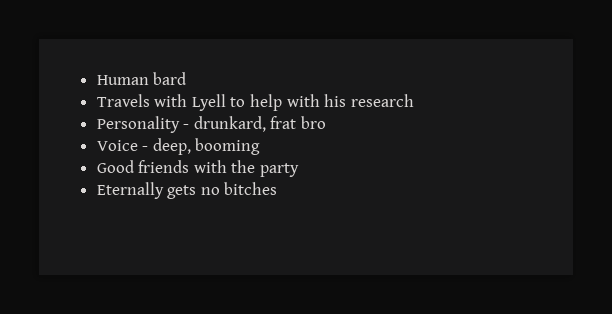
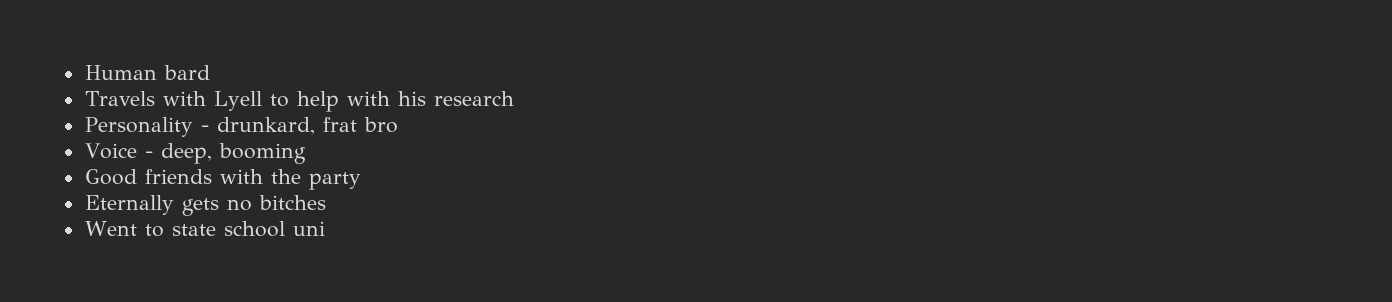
(278, 188) none -> [84,221,325,237] // Went to state school uni

